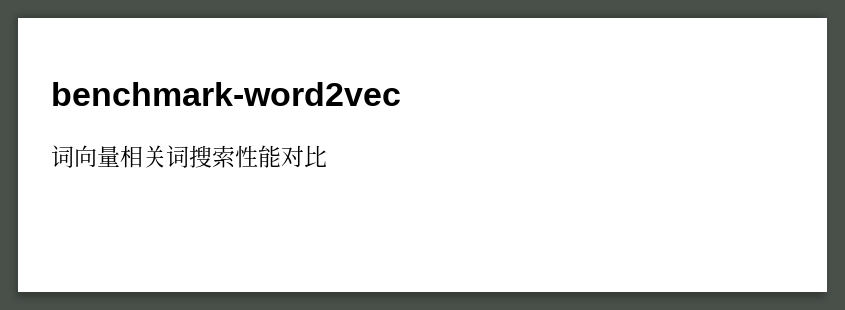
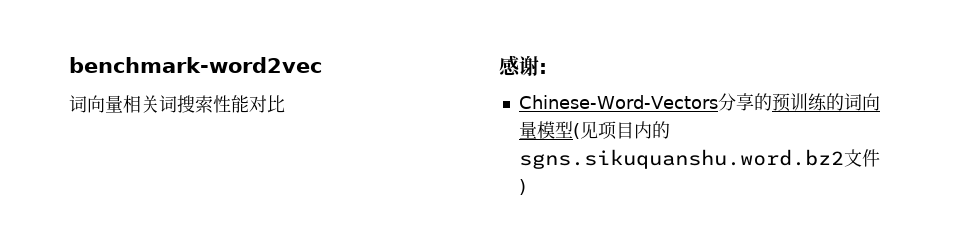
(327, 156) none -> [499,55,547,77] [518,93,880,112] [518,121,670,140] [518,149,880,169] [518,179,526,195] // 感谢: // Chinese-Word-Vectors分享的预训练的词向量模型(见项目内的sgns.sikuquanshu.word.bz2文件)

